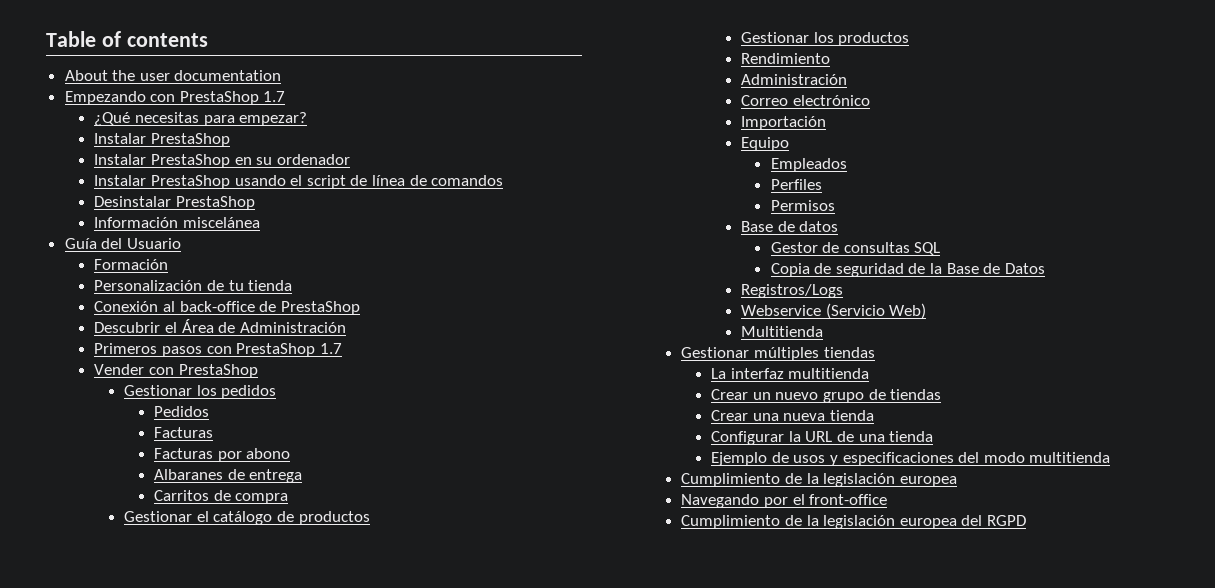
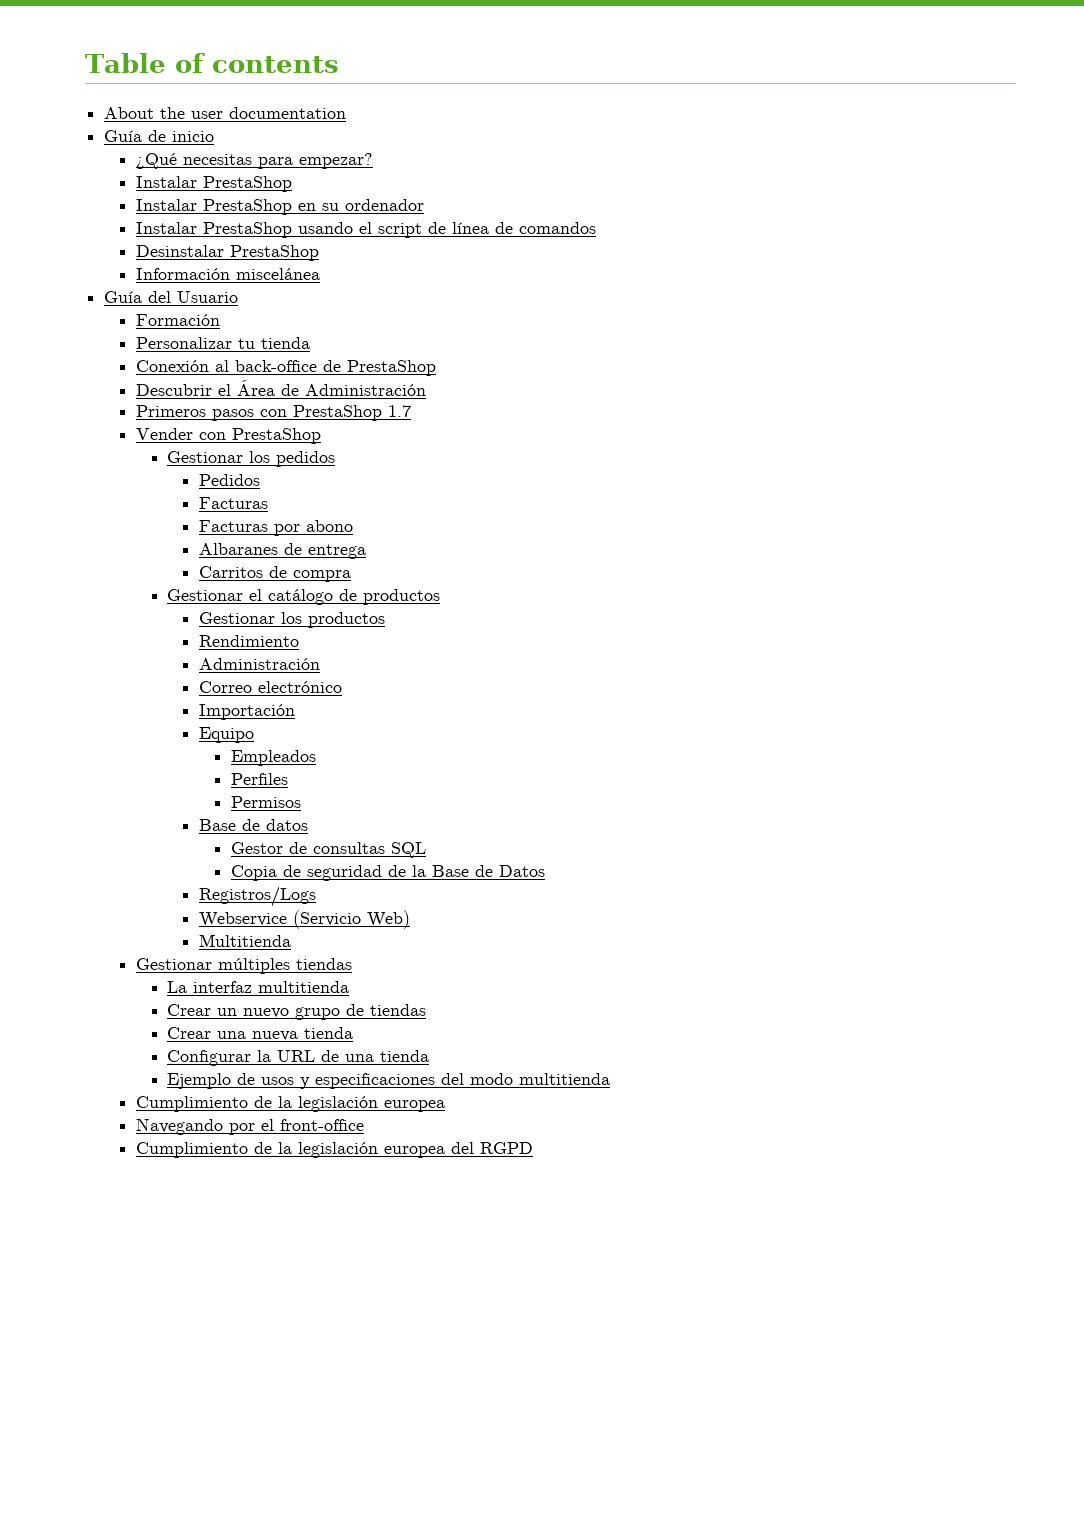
[64,91,286,105] Empezando con PrestaShop 1.7 -> [104,130,215,142] Guía de inicio
[94,280,225,291] Personalización de -> [135,337,232,349] Personalizar

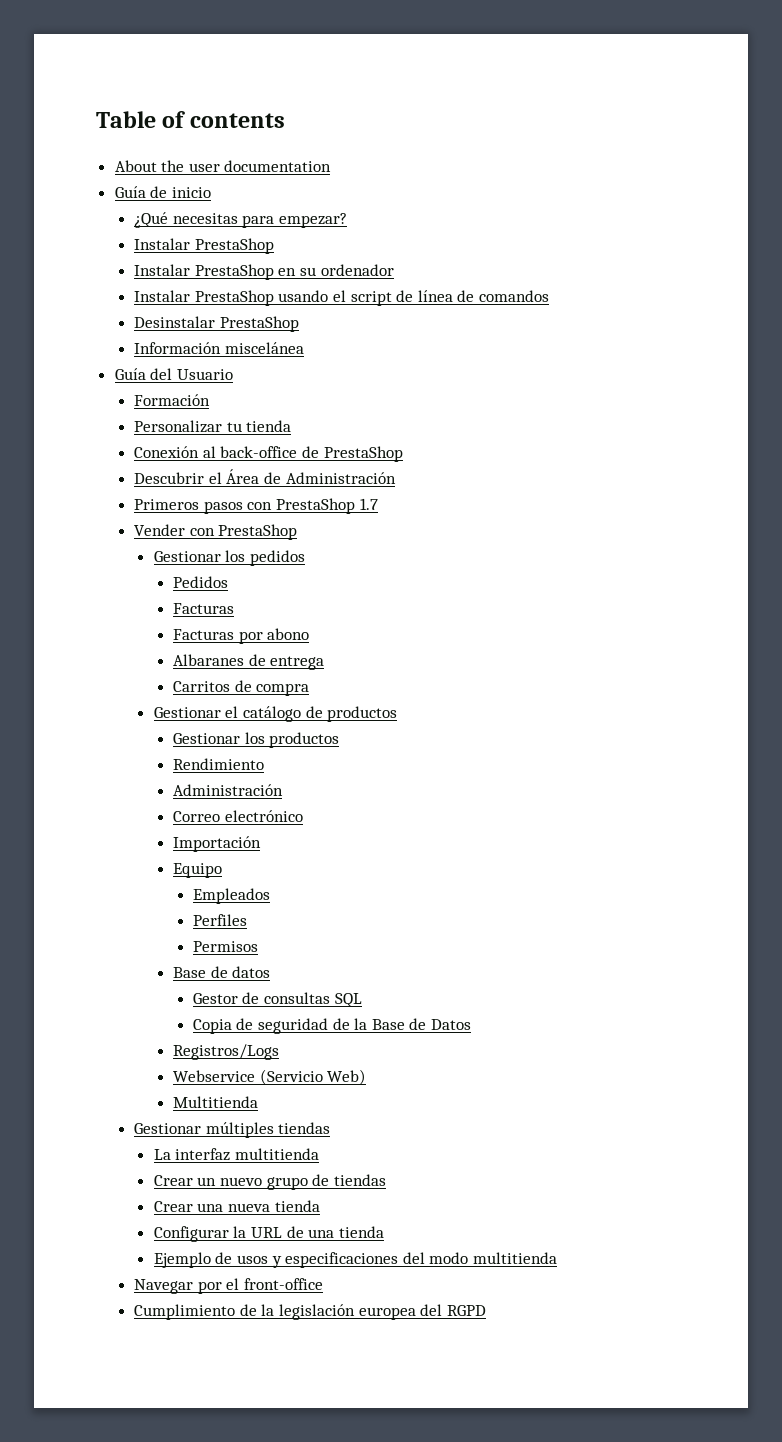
[135,1096,445,1112] [135,1118,223,1135] Cumplimiento de la legislación europea // Navegando -> [134,1279,194,1294] Navegar

